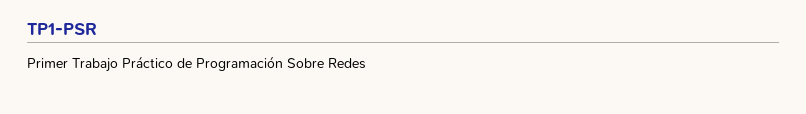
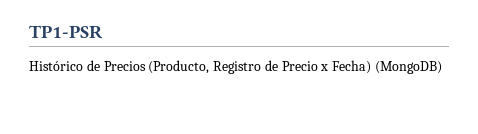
[27,56,366,72] Primer Trabajo Práctico de Programación Sobre Redes -> [29,60,443,74] Histórico de Precios (Producto, Registro de Precio x Fecha) (MongoDB)

